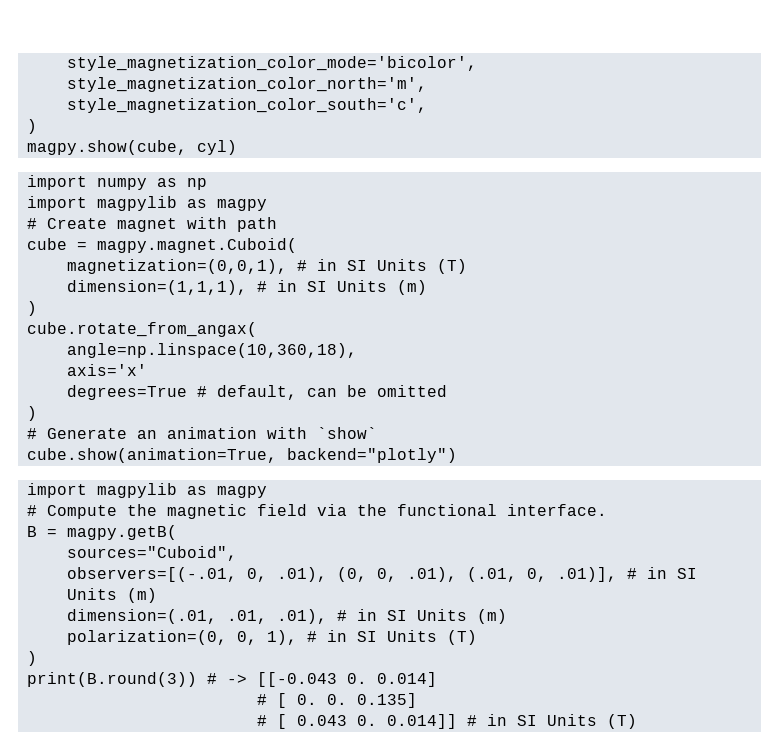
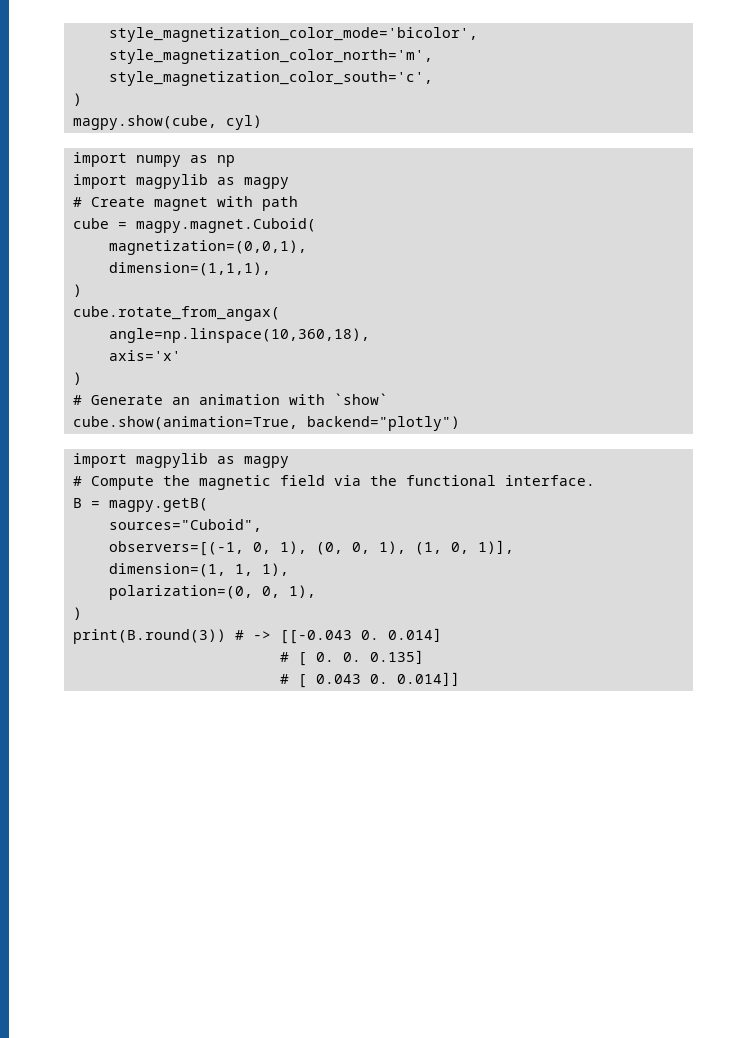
[297,259,467,274] [67,280,427,295] [27,301,37,316] [27,322,257,337] [67,343,357,358] [67,364,147,376] [67,385,447,400] # in SI Units (T) // dimension=(1,1,1), # in SI Units (m) // ) // cube.rotate_from_angax( // angle=np.linspace(10,360,18), // axis='x' // degrees=True # default, can be omitted -> [108,262,271,276] [72,284,82,297] [72,306,280,321] [108,328,370,343] [108,350,181,361] // dimension=(1,1,1), // ) // cube.rotate_from_angax( // angle=np.linspace(10,360,18), // axis='x'
[67,567,697,582] [67,588,157,603] [67,609,507,624] [67,630,477,645] observers=[(-.01, 0, .01), (0, 0, .01), (.01, 0, .01)], # in SI Units (m) // dimension=(.01, .01, .01), # in SI Units (m) // polarization=(0, 0, 1), # in SI Units (T) -> [108,540,514,556] [108,563,289,577] [108,585,316,600] observers=[(-1, 0, 1), (0, 0, 1), (1, 0, 1)], // dimension=(1, 1, 1), // polarization=(0, 0, 1),
[467,714,637,729] # in SI Units (T) -> (460, 679) none

